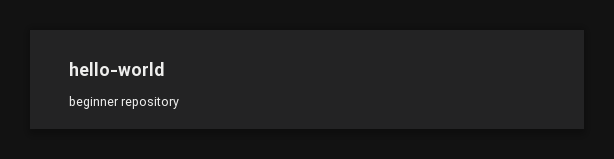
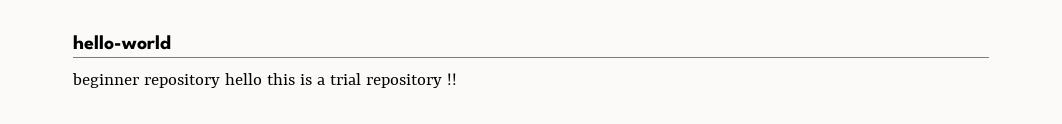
(180, 103) none -> [224,73,457,88] hello this is a trial repository !!

